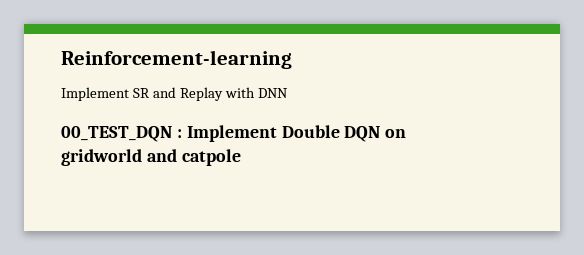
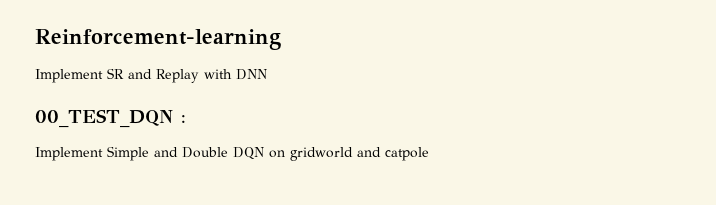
[186,125,277,142] Implement -> [35,146,178,161] // Implement Simple and

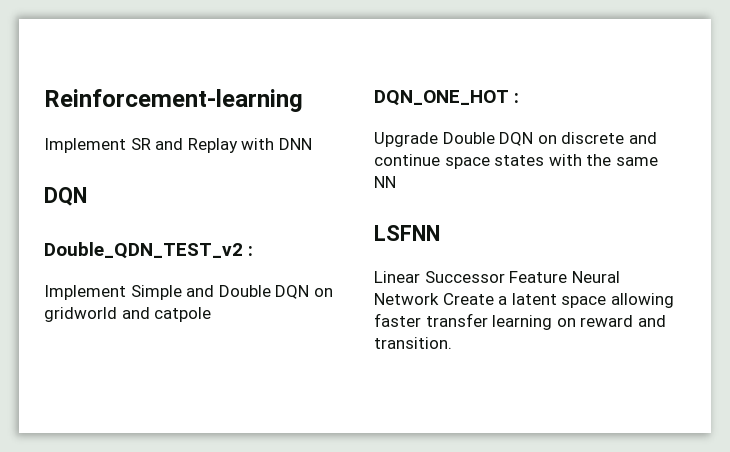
[35,109,173,128] 00_TEST_DQN -> [44,187,87,206] [44,242,243,259] DQN // Double_QDN_TEST_v2
(429, 154) none -> [374,90,520,106] [374,132,657,147] [374,154,658,169] [374,176,396,188] [374,225,440,241] [374,271,620,283] [374,293,674,308] [374,313,666,330] [374,337,452,349] // DQN_ONE_HOT : // Upgrade Double DQN on discrete and continue space states with the same NN // LSFNN // Linear Successor Feature Neural Network Create a latent space allowing faster transfer learning on reward and transition.

